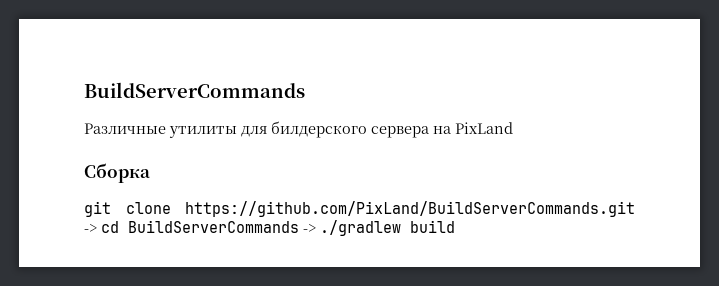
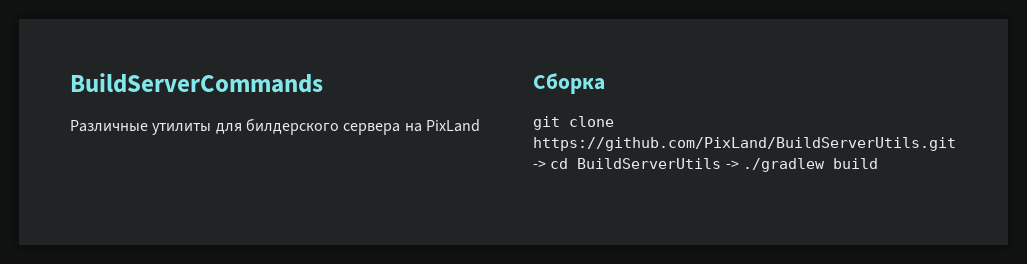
[185,201,635,217] https://github.com/PixLand/BuildServerCommands.git -> [533,137,956,151] https://github.com/PixLand/BuildServerUtils.git
[128,220,299,233] BuildServerCommands -> [577,158,722,169] BuildServerUtils

